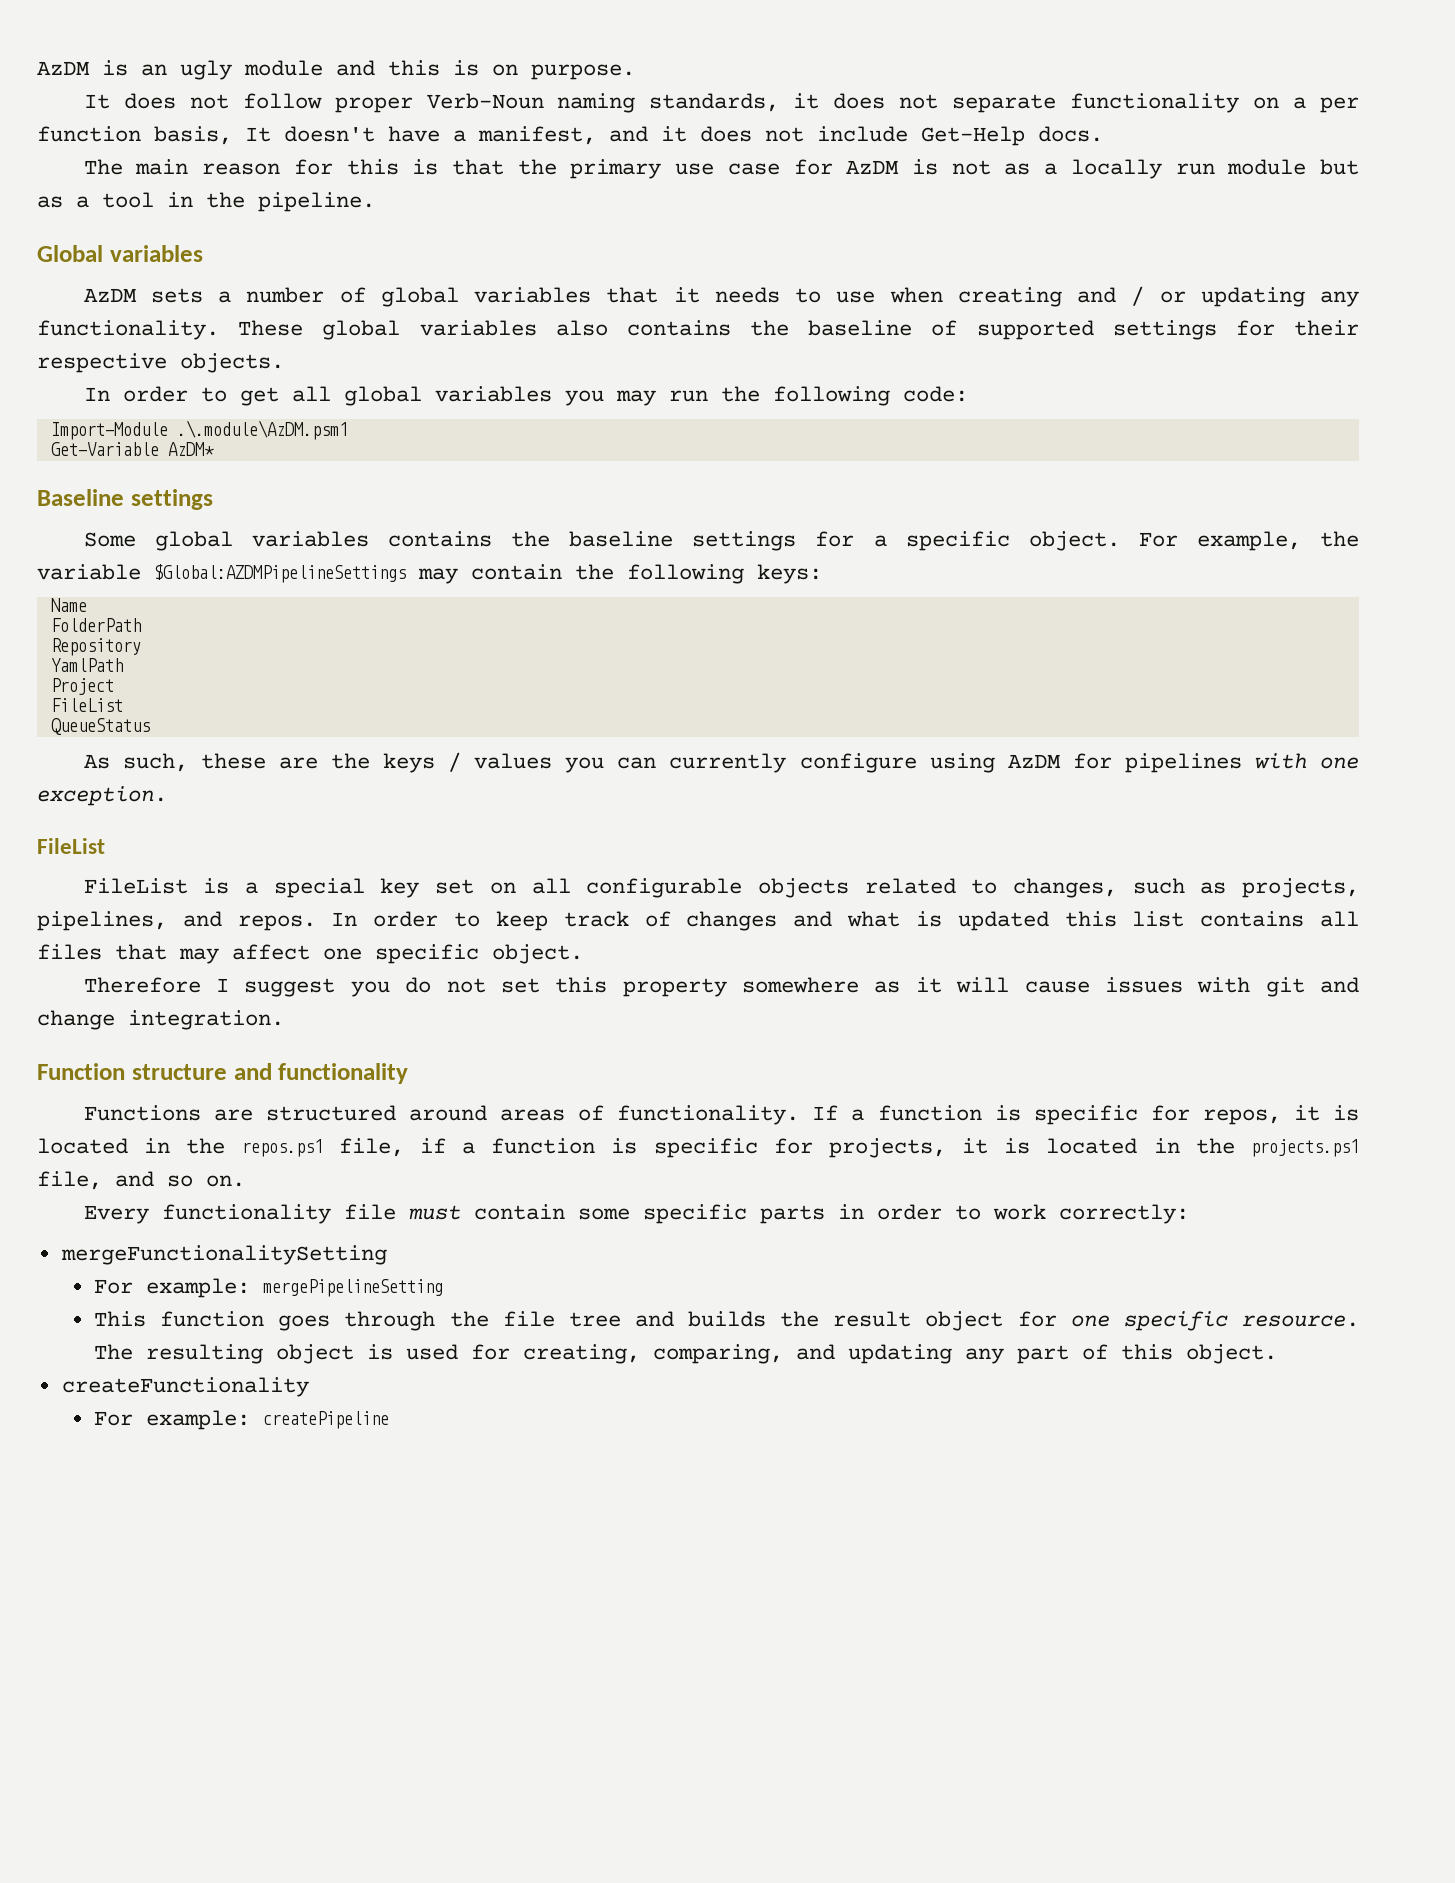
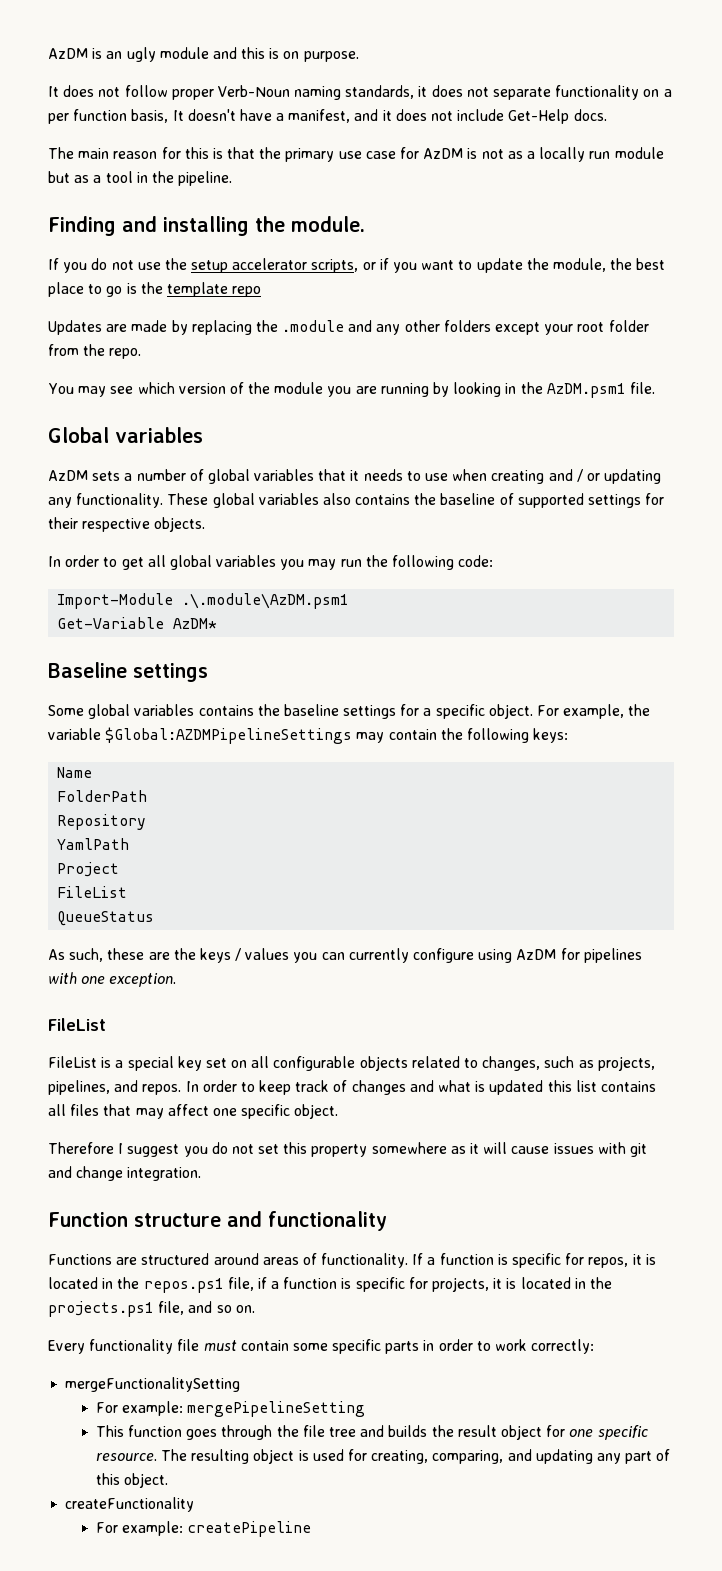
(375, 202) none -> [48,216,365,236] [48,258,666,273] [48,282,262,297] [48,320,649,335] [48,344,142,359] [48,382,655,398] // Finding and installing the module. // If you do not use the setup accelerator scripts, or if you want to update the module, the best place to go is the template repo // Updates are made by replacing the .module and any other folders except your root folder from the repo. // You may see which version of the module you are running by looking in the AzDM.psm1 file.

